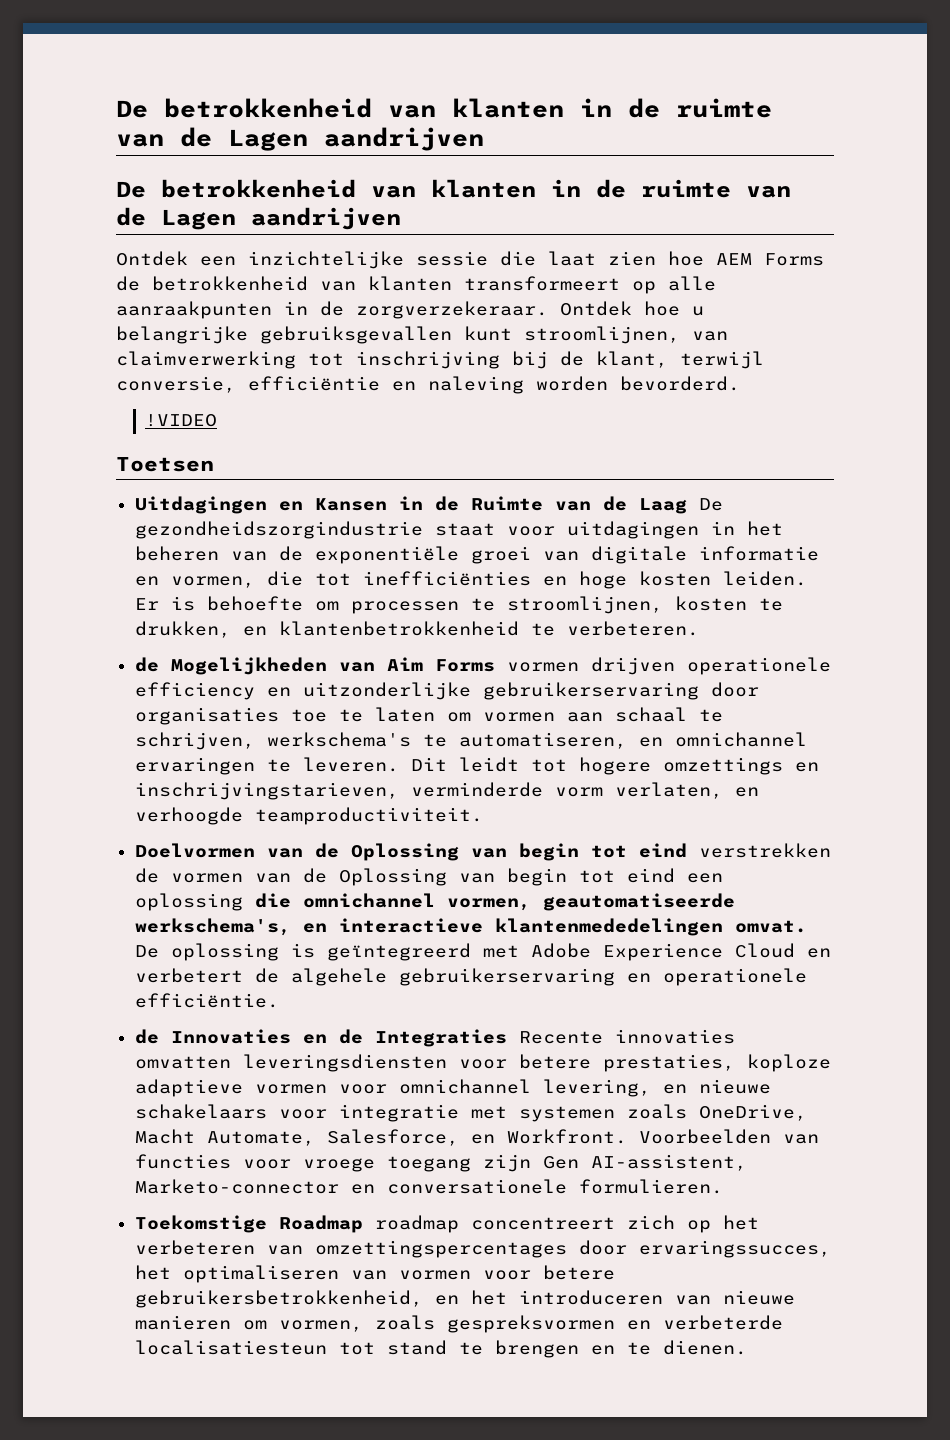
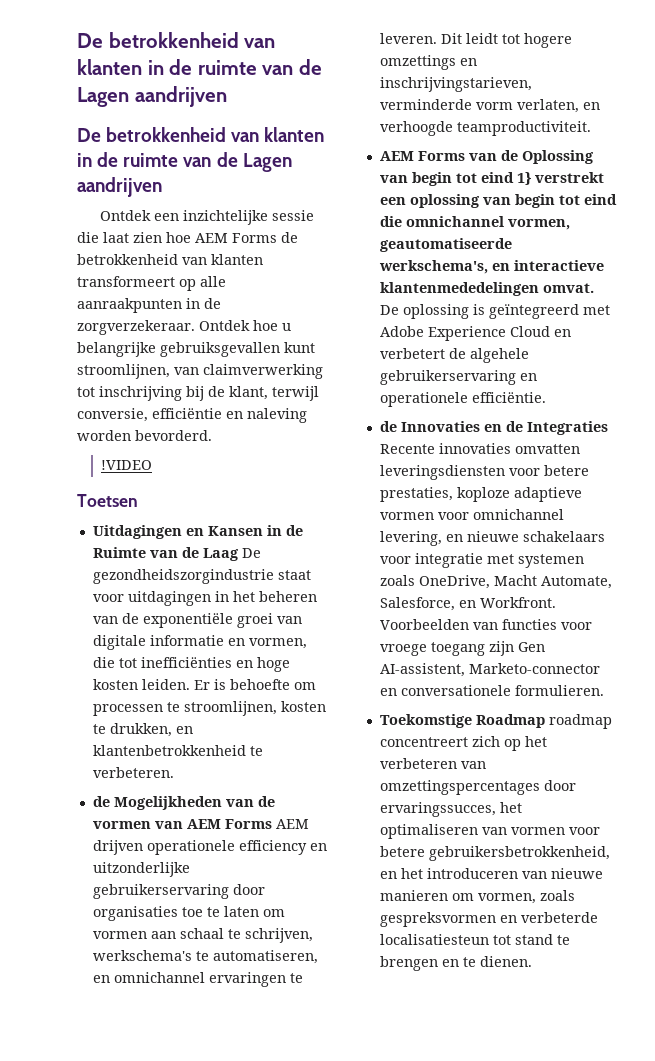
[386,657,579,672] Aim Forms vormen -> [257,796,275,807] [92,819,309,829] de vormen van AEM Forms AEM
[134,843,831,861] [134,868,723,886] [134,893,243,911] Doelvormen van de Oplossing van begin tot eind verstrekken de vormen van de Oplossing van begin tot eind een oplossing -> [379,150,594,164] [379,172,604,186] [379,194,617,208] AEM Forms van de Oplossing van begin tot eind 1} verstrekt een oplossing van begin tot eind

